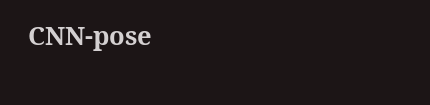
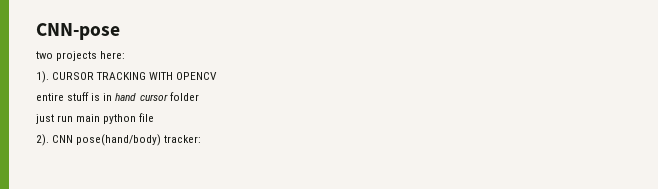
(152, 39) none -> [36,51,126,61] [36,71,218,83] [36,92,199,101] [36,113,155,124] [36,134,202,146] // two projects here: // 1). CURSOR TRACKING WITH OPENCV // entire stuff is in hand cursor folder // just run main python file // 2). CNN pose(hand/body) tracker:

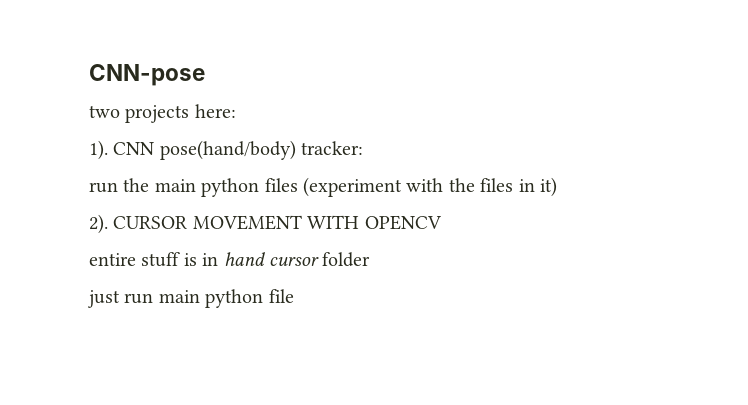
[52,72,147,80] CURSOR TRACKING -> [113,140,364,160] [89,177,557,197] [89,214,302,234] CNN pose(hand/body) tracker: // run the main python files (experiment with the files in it) // 2). CURSOR MOVEMENT
[36,134,202,146] // 2). CNN pose(hand/body) tracker: -> (294, 296) none

